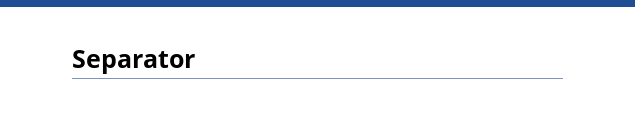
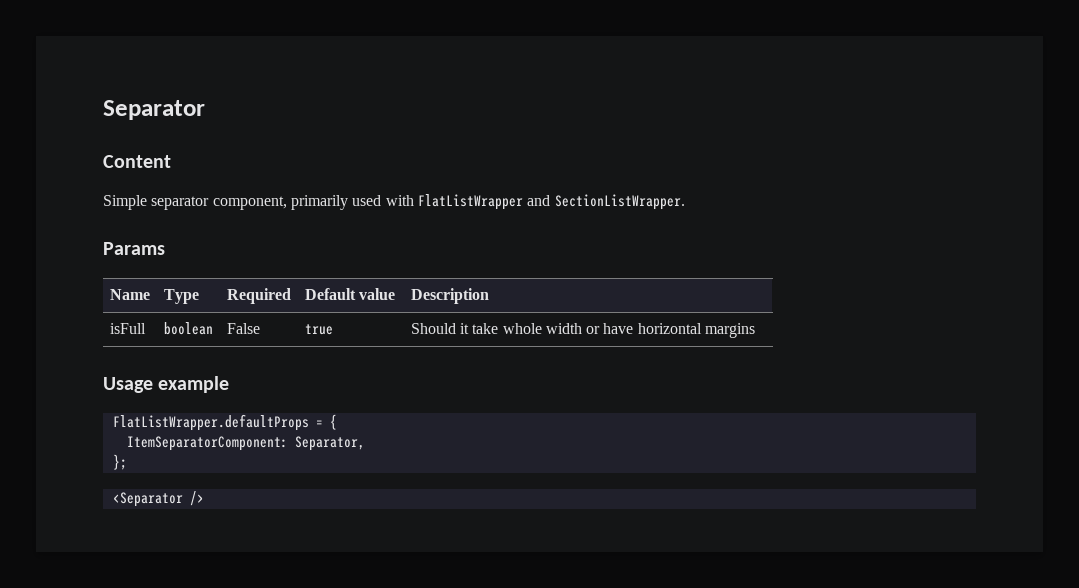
(195, 62) none -> [103,155,171,168] [103,194,685,210] [103,242,165,255] [109,289,150,300] [163,289,199,304] [226,288,291,304] [304,288,395,300] [410,288,489,304] [109,323,146,334] [163,322,213,335] [226,323,260,334] [304,324,333,335] [410,323,756,338] [103,376,230,393] [112,414,337,431] [126,436,365,451] [112,454,127,470] [112,491,204,507] // Content // Simple separator component, primarily used with FlatListWrapper and SectionListWrapper. // Params // Name | Type | Required | Default value | Description // isFull | boolean | False | true | Should it take whole width or have horizontal margins // Usage example // FlatListWrapper.defaultProps = { // ItemSeparatorComponent: Separator, // }; // <Separator />

